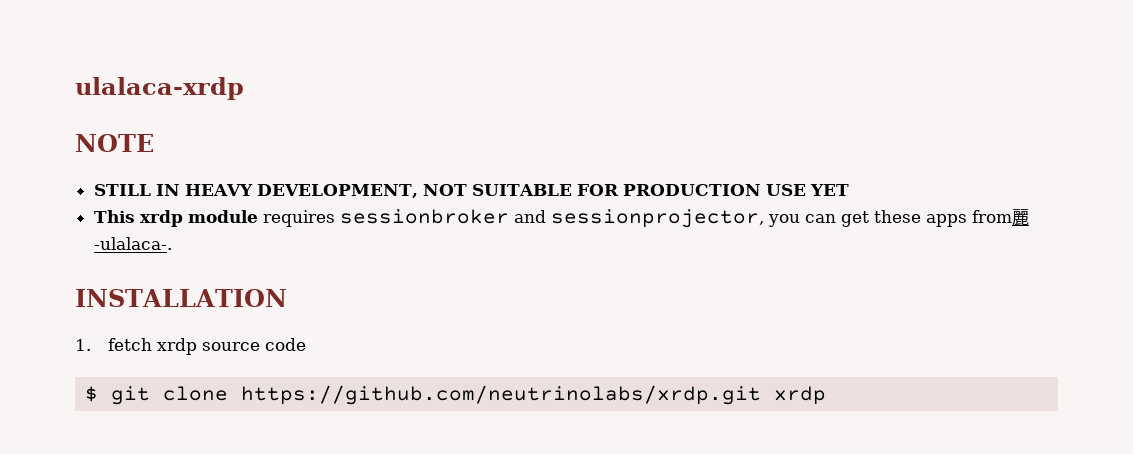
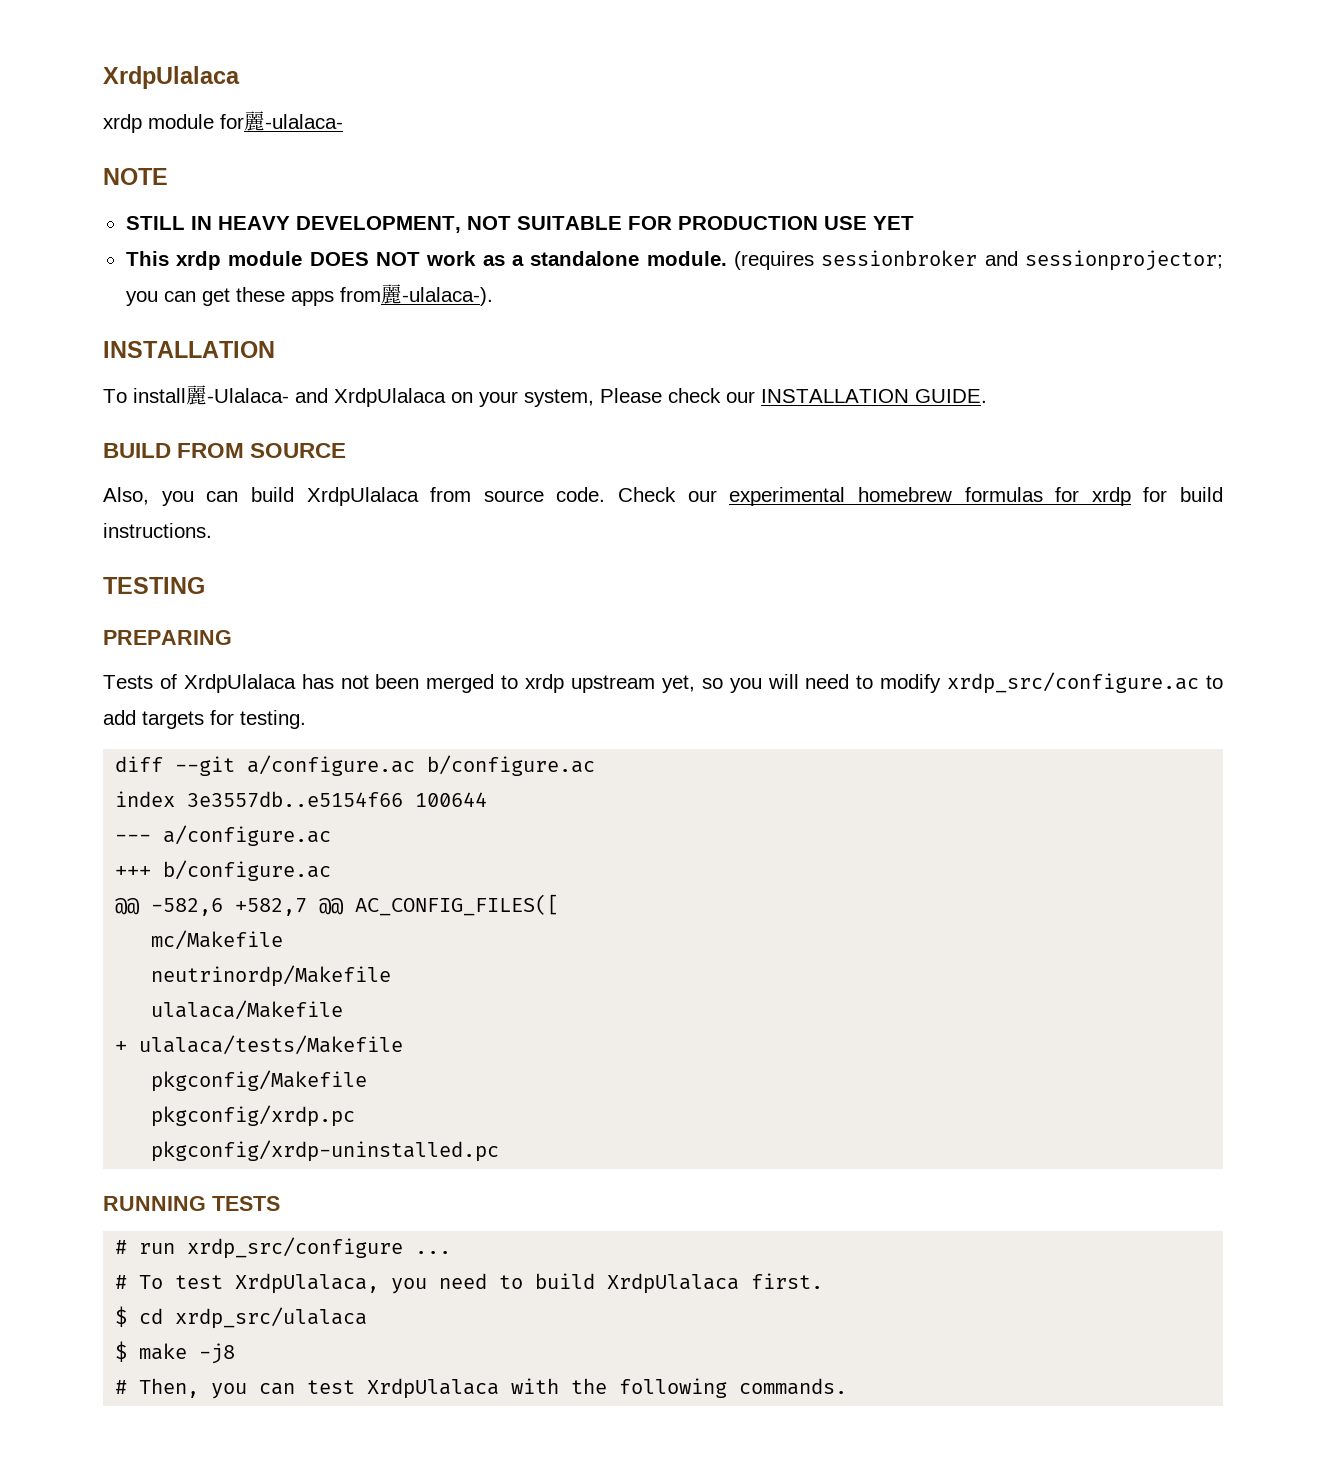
[75,77,244,100] ulalaca-xrdp -> [103,66,240,89] [103,111,343,133] XrdpUlalaca // xrdp module for麗-ulalaca-
[262,210,335,227] requires -> [309,251,814,270] DOES NOT work as a standalone module. (requires
[550,209,764,228] sessionprojector, -> [1025,250,1224,271] sessionprojector;
[93,237,172,250] -ulalaca-. -> [401,287,493,306] -ulalaca-).
[75,338,306,355] [85,385,827,405] 1. fetch xrdp source code // $ git clone https://github.com/neutrinolabs/xrdp.git xrdp -> [103,385,987,407] [103,443,347,458] [103,487,1223,506] [103,523,212,538] [103,577,205,594] [103,630,232,645] [103,672,1224,694] [103,710,306,729] [115,755,596,776] [115,791,488,808] [115,825,332,846] [115,860,332,881] [115,894,560,916] [151,930,284,950] [151,965,392,987] [151,1000,344,1020] [115,1035,404,1055] [151,1070,368,1092] [151,1105,356,1127] [151,1140,500,1162] [103,1196,280,1211] [115,1237,452,1259] [115,1273,824,1294] [115,1306,368,1329] [115,1341,236,1364] [115,1378,848,1399] To install麗-Ulalaca- and XrdpUlalaca on your system, Please check our INSTALLATION GUIDE. // BUILD FROM SOURCE // Also, you can build XrdpUlalaca from source code. Check our experimental homebrew formulas for xrdp for build instructions. // TESTING // PREPARING // Tests of XrdpUlalaca has not been merged to xrdp upstream yet, so you will need to modify xrdp_src/configure.ac to add targets for testing. // diff --git a/configure.ac b/configure.ac // index 3e3557db..e5154f66 100644 // --- a/configure.ac // +++ b/configure.ac // @@ -582,6 +582,7 @@ AC_CONFIG_FILES([ // mc/Makefile // neutrinordp/Makefile // ulalaca/Makefile // + ulalaca/tests/Makefile // pkgconfig/Makefile // pkgconfig/xrdp.pc // pkgconfig/xrdp-uninstalled.pc // RUNNING TESTS // # run xrdp_src/configure ... // # To test XrdpUlalaca, you need to build XrdpUlalaca first. // $ cd xrdp_src/ulalaca // $ make -j8 // # Then, you can test XrdpUlalaca with the following commands.

